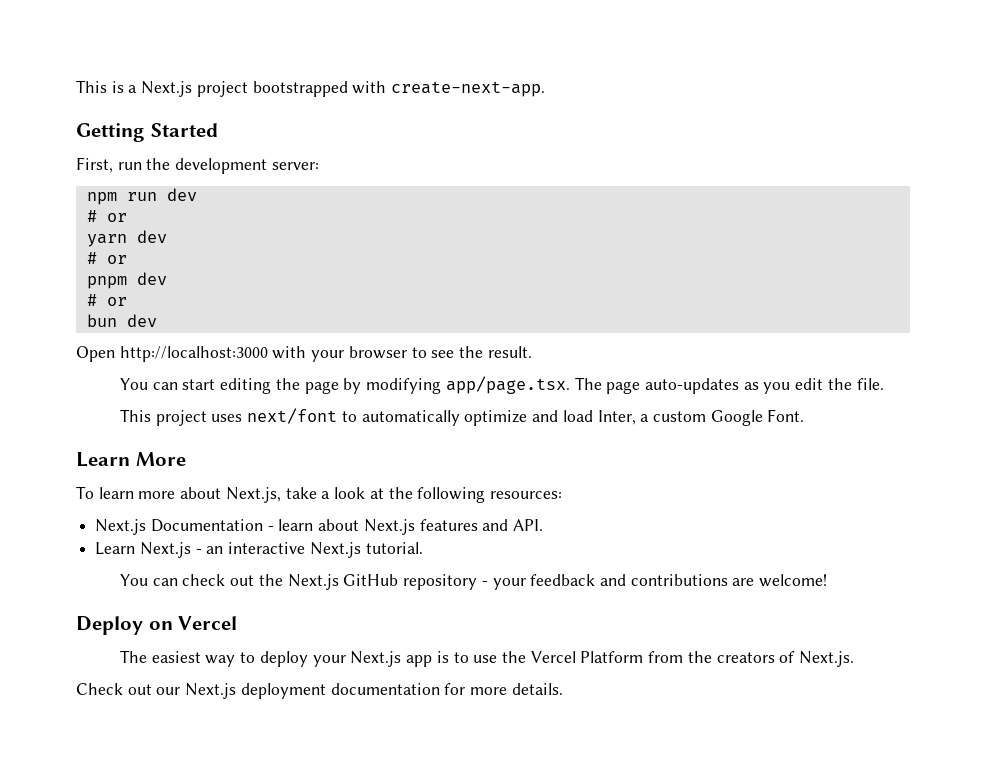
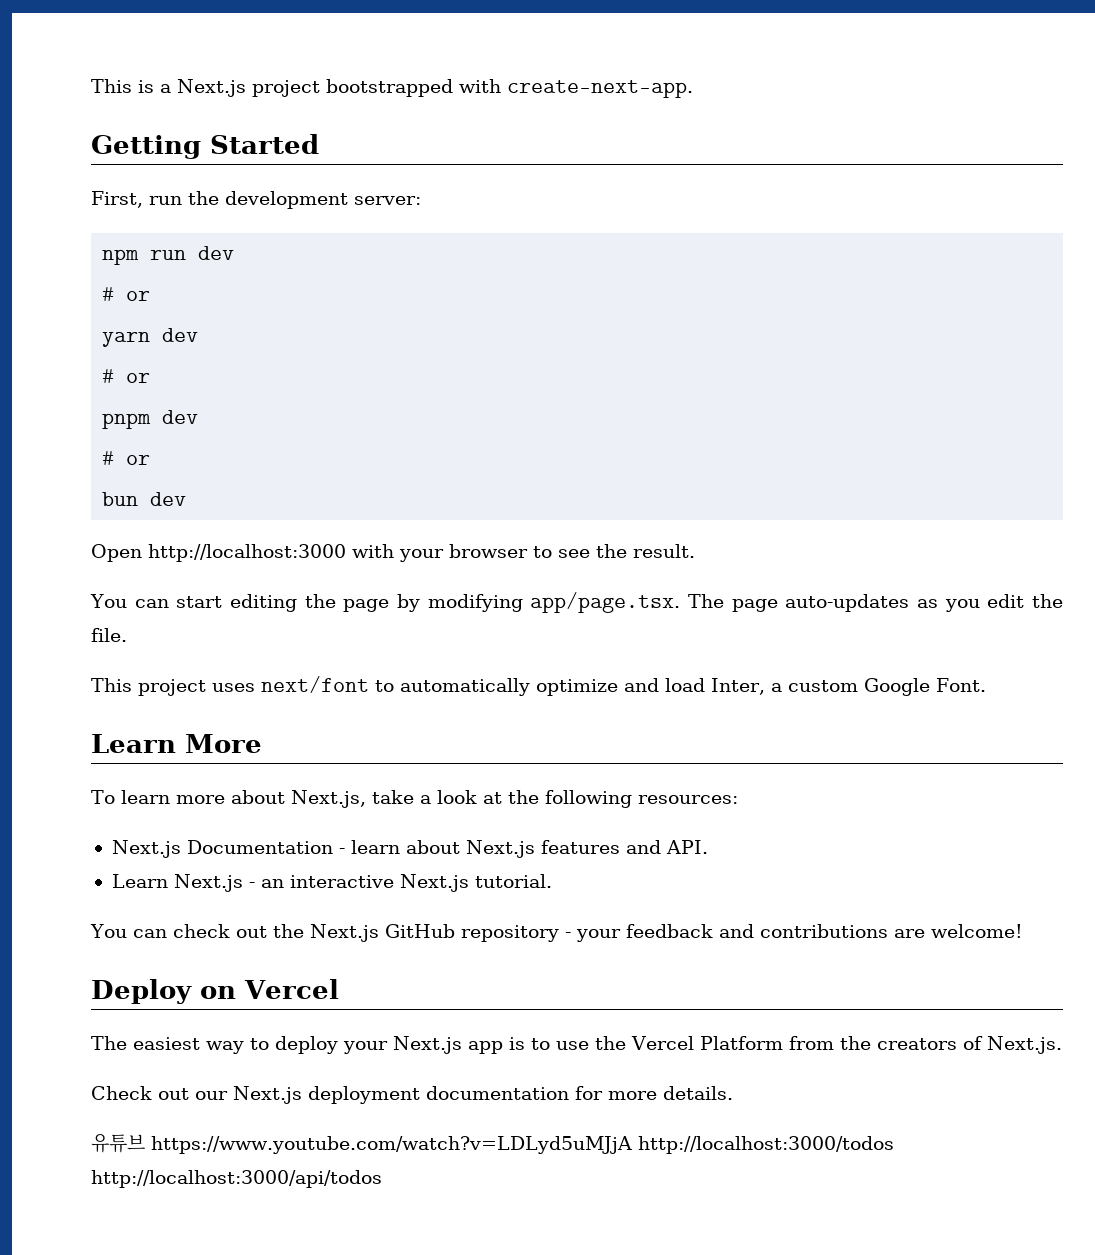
(563, 689) none -> [91,1134,894,1154] [91,1170,382,1188] // 유튜브 https://www.youtube.com/watch?v=LDLyd5uMJjA http://localhost:3000/todos http://localhost:3000/api/todos

